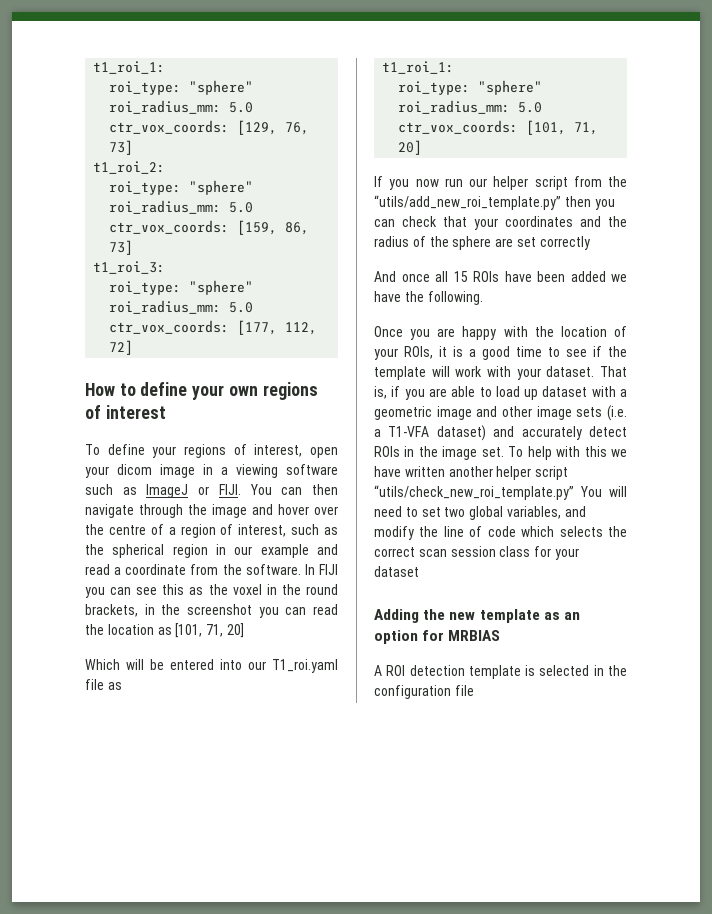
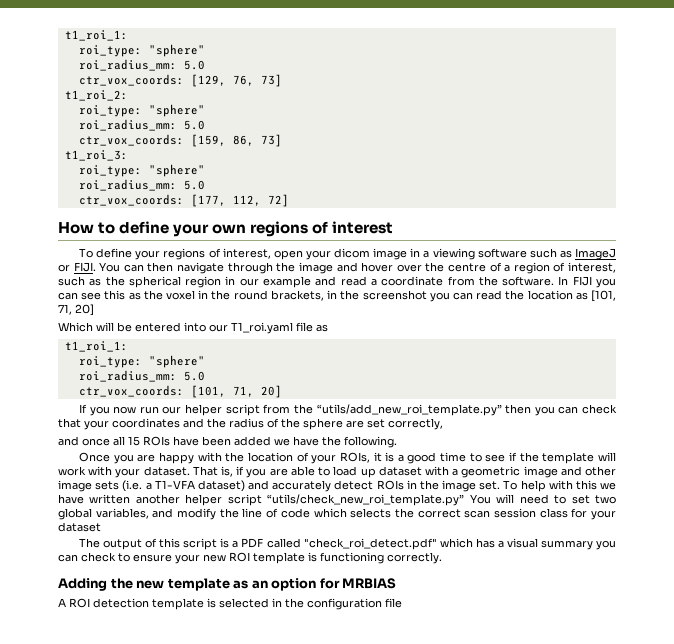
[539,236,590,250] [374,271,396,282] correctly // And -> [388,418,443,430] [58,436,79,446] correctly, // and
(419, 571) none -> [79,538,616,550] [58,552,442,564] // The output of this script is a PDF called "check_roi_detect.pdf" which has a visual summary you can check to ensure your new ROI template is functioning correctly.

